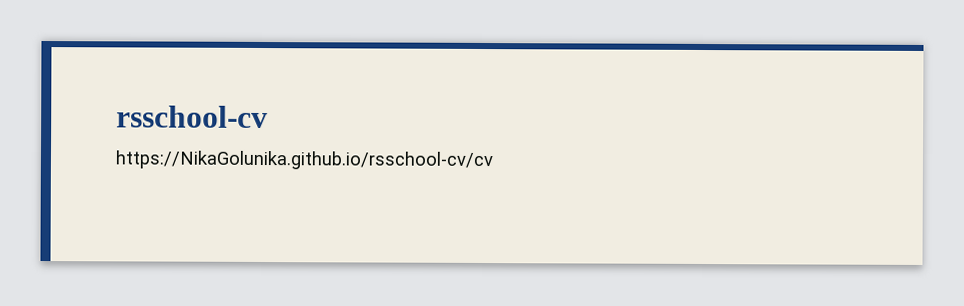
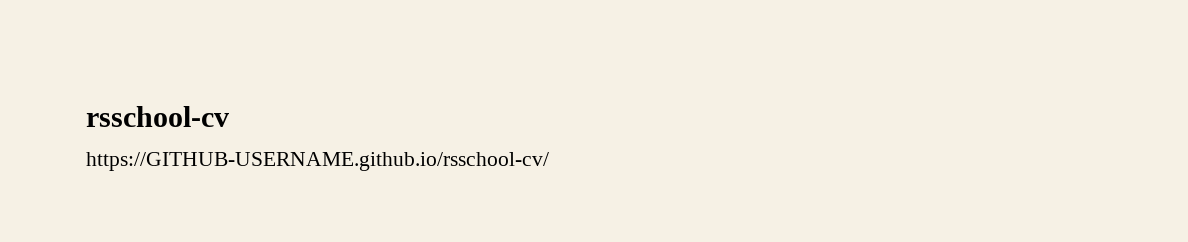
[115,150,494,171] https://NikaGolunika.github.io/rsschool-cv/cv -> [86,152,549,171] https://GITHUB-USERNAME.github.io/rsschool-cv/

